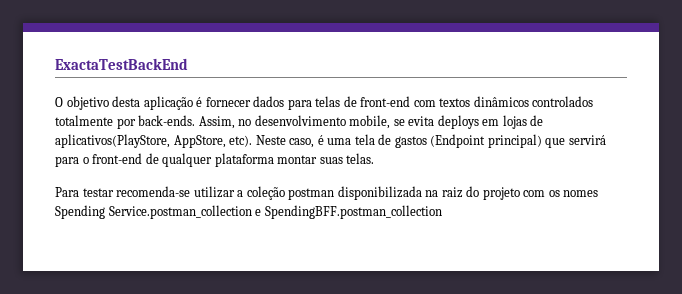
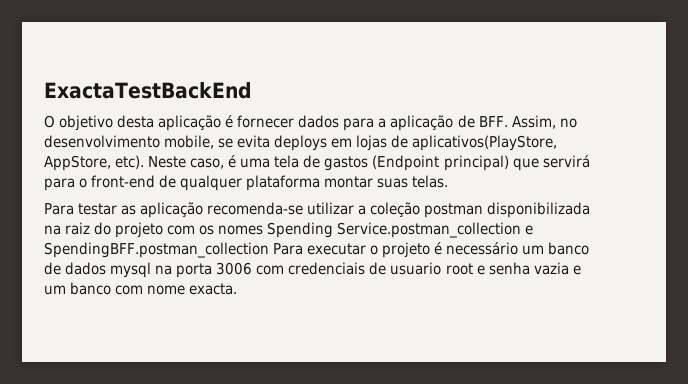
[315,96,594,107] [55,115,196,129] telas de front-end com textos dinâmicos controlados totalmente por back-ends. -> [378,115,508,131] a aplicação de BFF.
(114, 192) none -> [121,202,204,218] as aplicação
(442, 212) none -> [273,242,590,258] [44,262,581,278] [44,282,238,295] Para executar o projeto é necessário um banco de dados mysql na porta 3006 com credenciais de usuario root e senha vazia e um banco com nome exacta.

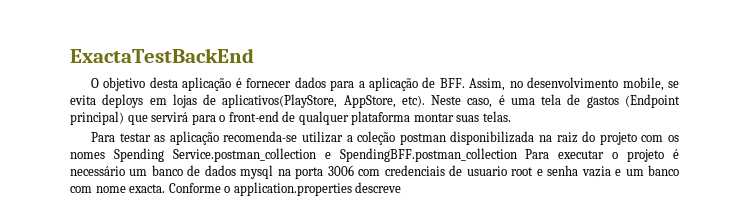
(238, 289) none -> [168,182,402,196] Conforme o application.properties descreve

